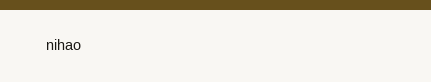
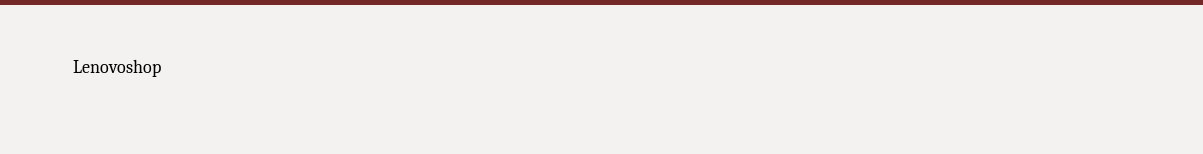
[46,39,81,50] nihao -> [73,59,161,77] Lenovoshop

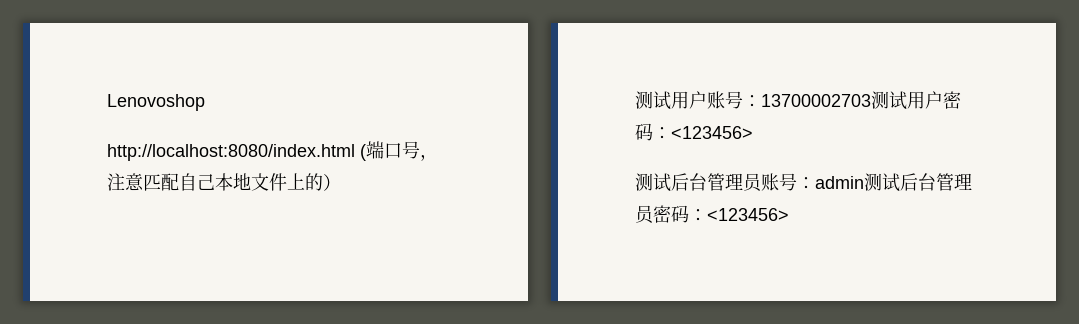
(161, 68) none -> [107,141,438,161] [107,173,341,191] [635,91,961,110] [635,123,753,141] [635,173,972,192] [635,205,789,224] // http://localhost:8080/index.html (端口号，注意匹配自己本地文件上的） // 测试用户账号：13700002703测试用户密码：<123456> // 测试后台管理员账号：admin测试后台管理员密码：<123456>

